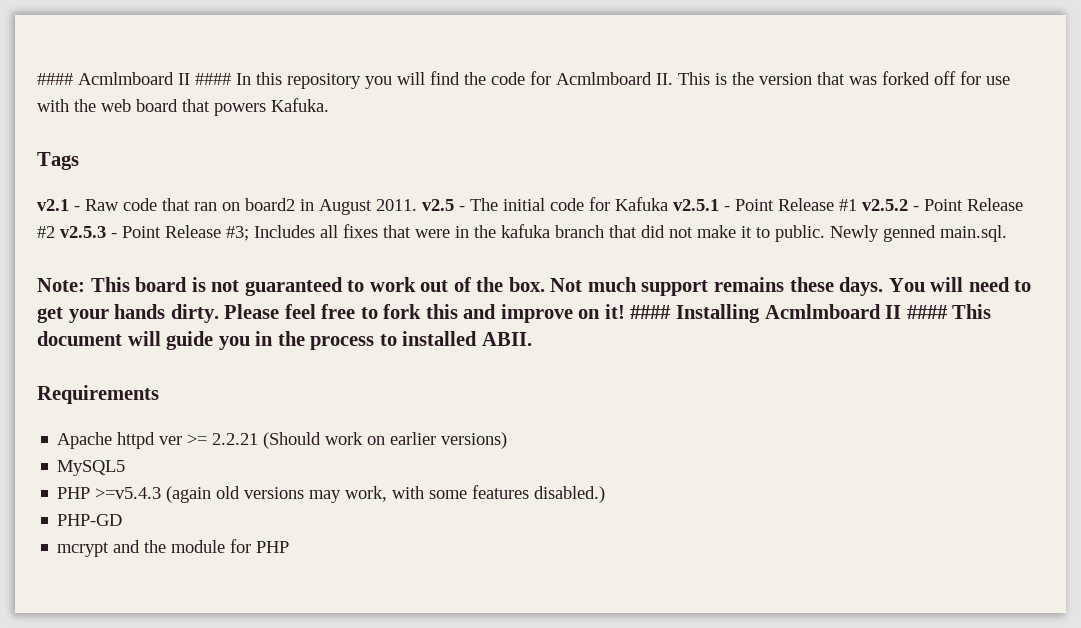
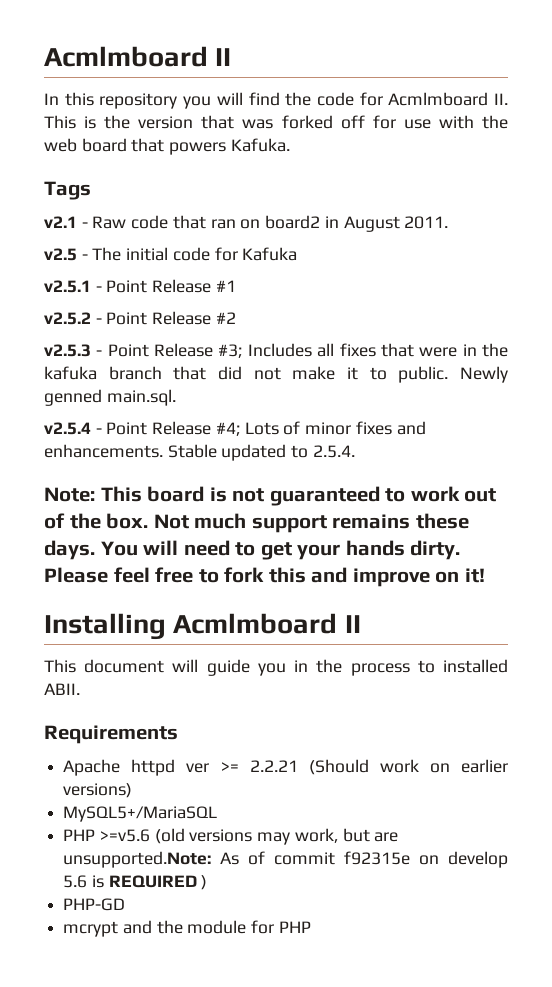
[37,72,231,85] #### Acmlmboard II #### -> [44,46,232,67] Acmlmboard II //
(417, 205) none -> (449, 222) //
(668, 204) none -> (298, 254) //
(857, 205) none -> (236, 286) //
(55, 232) none -> (236, 318) //
(1007, 233) none -> [44,421,426,436] [44,444,355,461] // v2.5.4 - Point Release #4; Lots of minor fixes and enhancements. Stable updated to 2.5.4.
[630,305,671,319] #### -> (485, 575) //
[906,305,947,319] #### -> (361, 624) //
[57,460,126,476] [57,485,606,503] MySQL5 // PHP >=v5.4.3 (again old versions may work, with some features disabled.) -> [63,806,218,822] [63,828,399,845] [63,851,508,868] [63,875,208,890] MySQL5+/MariaSQL // PHP >=v5.6 (old versions may work, but are unsupported.Note: As of commit f92315e on develop 5.6 is REQUIRED )

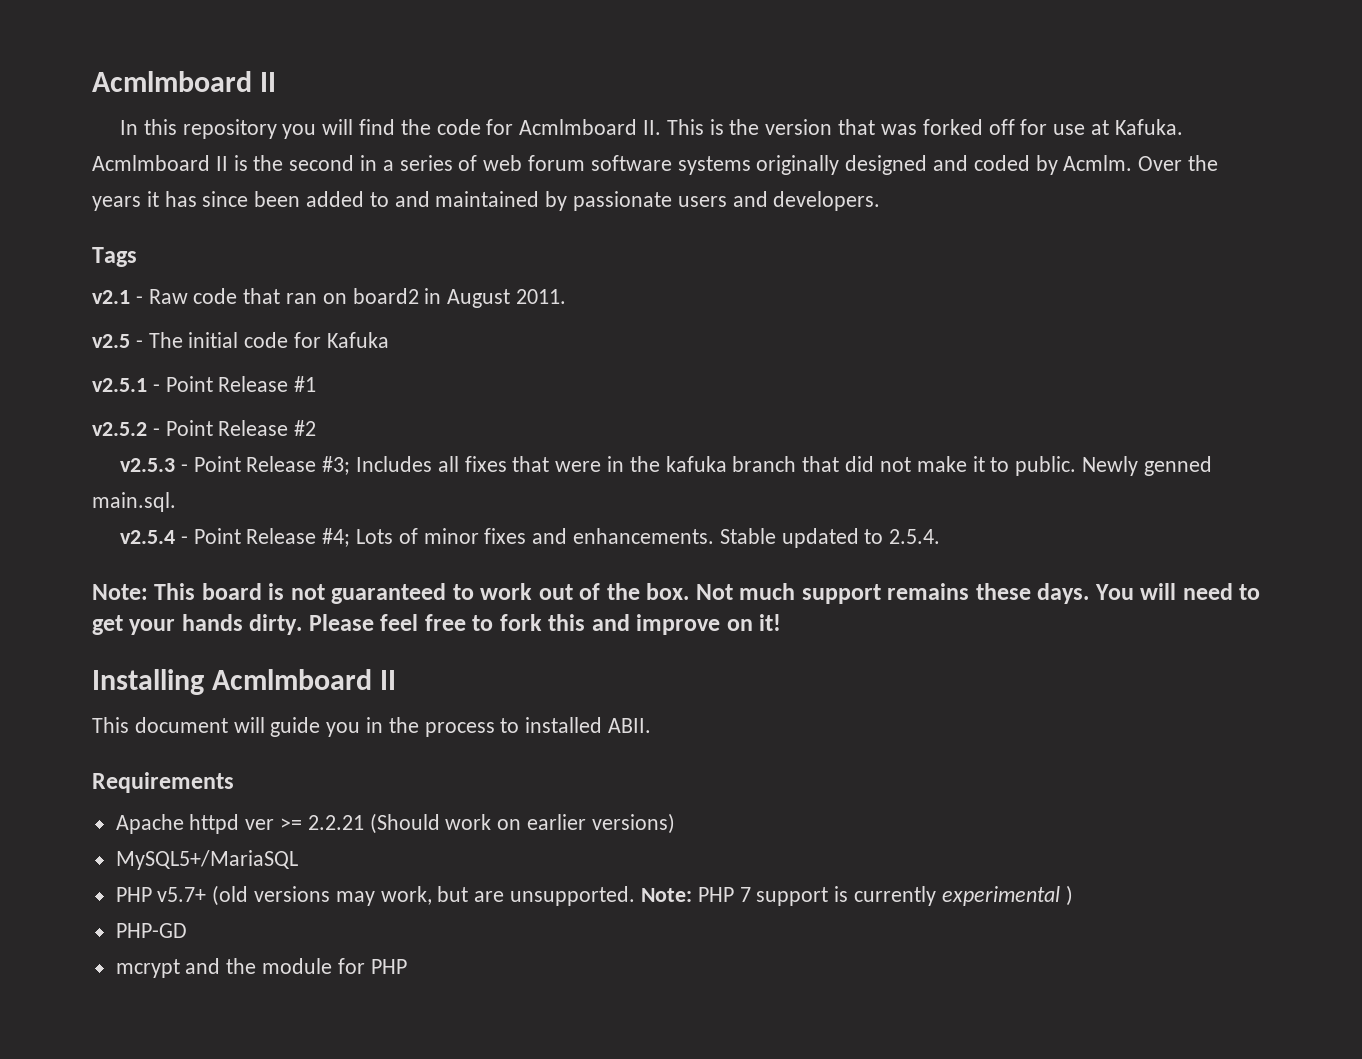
[438,115,508,129] [44,138,290,155] with the web board that powers Kafuka. -> [1090,119,1183,135] [92,155,1219,175] [92,191,881,211] at Kafuka. Acmlmboard II is the second in a series of web forum software systems originally designed and coded by Acmlm. Over the years it has since been added to and maintained by passionate users and developers.
[99,829,150,842] >=v5.6 -> [157,887,207,902] v5.7+
[63,851,508,868] [63,875,197,888] unsupported.Note: As of commit f92315e on develop 5.6 is REQUIRED -> [510,886,1060,906] unsupported. Note: PHP 7 support is currently experimental

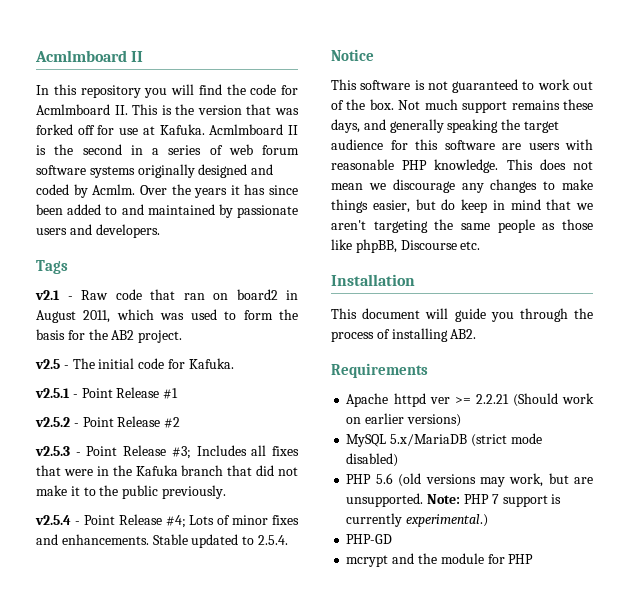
[516,289,567,304] 2011. -> [83,309,298,323] [36,329,183,343] 2011, which was used to form the basis for the AB2 project.
[326,332,389,348] Kafuka -> [188,358,234,369] Kafuka.
[665,456,727,472] kafuka -> [135,465,178,476] Kafuka
[1015,456,1212,476] [92,492,176,512] public. Newly genned main.sql. -> [99,485,226,499] the public previously.
[92,583,262,600] Note: This board -> [331,49,374,61] [331,79,411,90] Notice // This software
[1037,583,1261,604] [92,614,782,635] [92,669,397,695] days. You will need to get your hands dirty. Please feel free to fork this and improve on it! // Installing Acmlmboard II -> [331,119,559,133] [331,139,593,150] [331,159,593,173] [331,179,593,193] [331,199,593,213] [331,219,593,233] [331,239,481,253] [331,274,415,286] days, and generally speaking the target audience for this software are users with reasonable PHP knowledge. This does not mean we discourage any changes to make things easier, but do keep in mind that we aren't targeting the same people as those like phpBB, Discourse etc. // Installation
[366,717,384,733] in -> [519,308,568,322] through
[500,717,652,733] to installed ABII. -> [376,328,477,342] of installing AB2.
[115,850,298,870] [115,887,207,902] MySQL5+/MariaSQL // PHP v5.7+ -> [346,433,542,447] [346,453,399,467] [346,473,393,484] MySQL 5.x/MariaDB (strict mode disabled) // PHP 5.6
[941,885,1073,906] experimental ) -> [406,514,489,527] experimental.)

